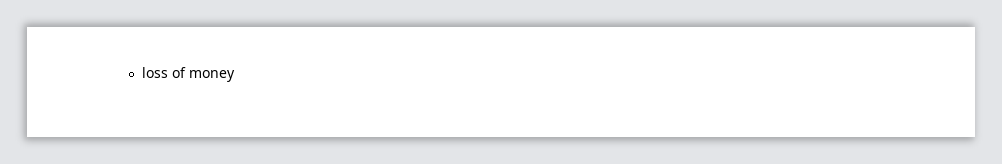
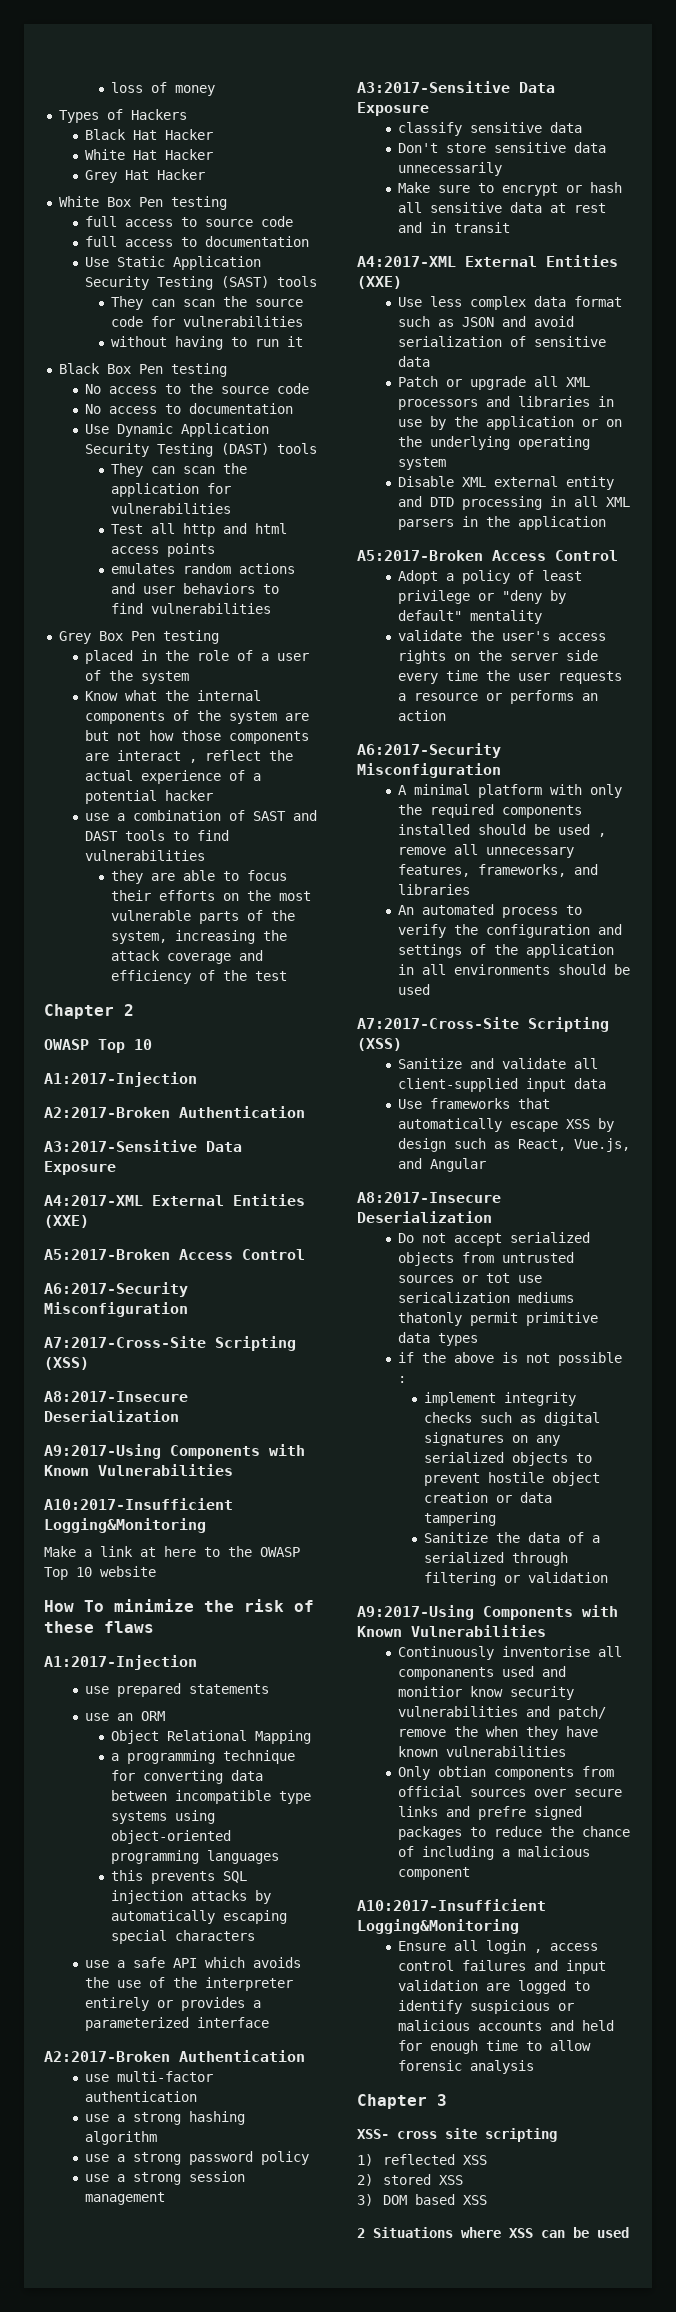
(235, 76) none -> [58,109,187,123] [85,129,214,140] [85,149,214,160] [85,169,206,183] [58,196,227,210] [85,216,294,227] [85,236,310,247] [85,256,262,270] [85,276,318,290] [111,296,304,310] [111,316,304,327] [111,336,304,350] [58,363,227,377] [85,383,310,394] [85,403,294,414] [85,423,270,437] [85,443,318,457] [111,463,248,477] [111,483,232,497] [111,503,232,514] [111,523,288,537] [111,543,216,557] [111,563,296,574] [111,583,280,594] [111,603,272,614] [58,630,219,644] [85,650,310,664] [85,670,190,684] [85,690,262,701] [85,710,310,724] [85,730,310,744] [85,750,294,763] [85,770,262,784] [85,790,214,804] [85,810,318,821] [85,830,230,841] [85,850,206,861] [111,870,288,884] [111,890,312,901] [111,910,296,924] [111,930,288,944] [111,950,264,964] [111,970,288,984] [44,1004,134,1019] [44,1039,152,1053] [44,1072,197,1087] [44,1106,305,1118] [44,1140,242,1152] [44,1161,116,1175] [44,1194,305,1206] [44,1215,89,1228] [44,1249,305,1260] [44,1282,188,1297] [44,1302,188,1317] [44,1336,296,1351] [44,1357,89,1370] [44,1391,188,1402] [44,1410,179,1422] [44,1444,305,1459] [44,1464,233,1476] [44,1498,233,1510] [44,1518,206,1533] [44,1546,300,1557] [44,1566,156,1580] [44,1599,314,1612] [44,1621,154,1633] [44,1655,197,1670] [85,1683,270,1697] [85,1711,166,1721] [111,1730,312,1744] [111,1750,296,1764] [111,1770,264,1784] [111,1790,312,1804] [111,1810,216,1824] [111,1830,232,1844] [111,1850,280,1864] [111,1870,248,1884] [111,1890,272,1904] [111,1910,288,1924] [111,1930,256,1944] [85,1957,302,1968] [85,1977,294,1991] [85,1997,262,2011] [85,2017,270,2031] [44,2050,305,2062] [85,2071,214,2082] [85,2091,198,2102] [85,2111,246,2125] [85,2131,158,2145] [85,2151,310,2165] [85,2171,246,2185] [85,2192,166,2205] [357,81,555,93] [357,102,429,116] [398,122,583,136] [398,142,607,153] [398,162,503,176] [398,182,623,196] [398,202,607,213] [398,222,511,233] [357,255,618,267] [357,276,402,289] [398,296,623,310] [398,316,575,327] [398,336,607,347] [398,356,431,367] [398,376,591,390] [398,396,615,410] [398,416,623,430] [398,436,591,450] [398,457,447,470] [398,476,615,490] [398,496,631,510] [398,516,607,530] [357,550,618,561] [398,570,583,584] [398,590,567,604] [398,610,543,624] [398,630,607,641] [398,650,599,664] [398,670,623,684] [398,690,599,704] [398,710,447,721] [357,743,501,758] [357,763,501,778] [398,784,623,798] [398,804,583,818] [398,824,607,837] [398,844,575,858] [398,864,599,877] [398,884,471,895] [398,904,583,918] [398,924,623,938] [398,944,615,958] [398,964,631,975] [398,984,431,995] [357,1017,609,1032] [357,1038,402,1051] [398,1058,599,1069] [398,1078,607,1092] [398,1098,551,1109] [398,1118,615,1132] [398,1138,631,1152] [398,1158,487,1172] [357,1192,501,1203] [357,1211,492,1223] [398,1232,591,1246] [398,1252,575,1266] [398,1273,543,1283] [398,1292,575,1303] [398,1312,599,1326] [398,1332,479,1346] [398,1352,623,1366] [398,1376,407,1383] [424,1392,577,1406] [424,1412,601,1426] [424,1432,561,1446] [424,1452,593,1466] [424,1472,601,1486] [424,1492,553,1503] [424,1512,497,1526] [424,1532,601,1543] [424,1552,569,1566] [424,1572,609,1586] [357,1605,618,1620] [357,1625,546,1637] [398,1646,623,1660] [398,1666,567,1680] [398,1686,575,1700] [398,1706,607,1720] [398,1726,599,1740] [398,1746,567,1757] [398,1766,615,1780] [398,1786,623,1797] [398,1806,583,1820] [398,1826,631,1840] [398,1846,591,1860] [398,1867,471,1880] [357,1899,546,1911] [357,1919,519,1934] [398,1940,599,1954] [398,1960,607,1974] [398,1980,591,1994] [398,2000,575,2014] [398,2020,615,2031] [398,2040,592,2054] [398,2060,535,2074] [357,2094,447,2109] [357,2128,557,2142] [357,2154,488,2166] [357,2174,464,2186] [357,2194,488,2206] [357,2227,629,2238] // Types of Hackers // Black Hat Hacker // White Hat Hacker // Grey Hat Hacker // White Box Pen testing // full access to source code // full access to documentation // Use Static Application Security Testing (SAST) tools // They can scan the source code for vulnerabilities // without having to run it // Black Box Pen testing // No access to the source code // No access to documentation // Use Dynamic Application Security Testing (DAST) tools // They can scan the application for vulnerabilities // Test all http and html access points // emulates random actions and user behaviors to find vulnerabilities // Grey Box Pen testing // placed in the role of a user of the system // Know what the internal components of the system are but not how those components are interact , reflect the actual experience of a potential hacker // use a combination of SAST and DAST tools to find vulnerabilities // they are able to focus their efforts on the most vulnerable parts of the system, increasing the attack coverage and efficiency of the test // Chapter 2 // OWASP Top 10 // A1:2017-Injection // A2:2017-Broken Authentication // A3:2017-Sensitive Data Exposure // A4:2017-XML External Entities (XXE) // A5:2017-Broken Access Control // A6:2017-Security Misconfiguration // A7:2017-Cross-Site Scripting (XSS) // A8:2017-Insecure Deserialization // A9:2017-Using Components with Known Vulnerabilities // A10:2017-Insufficient Logging&Monitoring // Make a link at here to the OWASP Top 10 website // How To minimize the risk of these flaws // A1:2017-Injection // use prepared statements // use an ORM // Object Relational Mapping // a programming technique for converting data between incompatible type systems using object-oriented programming languages // this prevents SQL injection attacks by automatically escaping special characters // use a safe API which avoids the use of the interpreter entirely or provides a parameterized interface // A2:2017-Broken Authentication // use multi-factor authentication // use a strong hashing algorithm // use a strong password policy // use a strong session management // A3:2017-Sensitive Data Exposure // classify sensitive data // Don't store sensitive data unnecessarily // Make sure to encrypt or hash all sensitive data at rest and in transit // A4:2017-XML External Entities (XXE) // Use less complex data format such as JSON and avoid serialization of sensitive data // Patch or upgrade all XML processors and libraries in use by the application or on the underlying operating system // Disable XML external entity and DTD processing in all XML parsers in the application // A5:2017-Broken Access Control // Adopt a policy of least privilege or "deny by default" mentality // validate the user's access rights on the server side every time the user requests a resource or performs an action // A6:2017-Security Misconfiguration // A minimal platform with only the required components installed should be used , remove all unnecessary features, frameworks, and libraries // An automated process to verify the configuration and settings of the application in all environments should be used // A7:2017-Cross-Site Scripting (XSS) // Sanitize and validate all client-supplied input data // Use frameworks that automatically escape XSS by design such as React, Vue.js, and Angular // A8:2017-Insecure Deserialization // Do not accept serialized objects from untrusted sources or tot use sericalization mediums thatonly permit primitive data types // if the above is not possible : // implement integrity checks such as digital signatures on any serialized objects to prevent hostile object creation or data tampering // Sanitize the data of a serialized through filtering or validation // A9:2017-Using Components with Known Vulnerabilities // Continuously inventorise all componanents used and monitior know security vulnerabilities and patch/ remove the when they have known vulnerabilities // Only obtian components from official sources over secure links and prefre signed packages to reduce the chance of including a malicious component // A10:2017-Insufficient Logging&Monitoring // Ensure all login , access control failures and input validation are logged to identify suspicious or malicious accounts and held for enough time to allow forensic analysis // Chapter 3 // XSS- cross site scripting // 1) reflected XSS // 2) stored XSS // 3) DOM based XSS // 2 Situations where XSS can be used

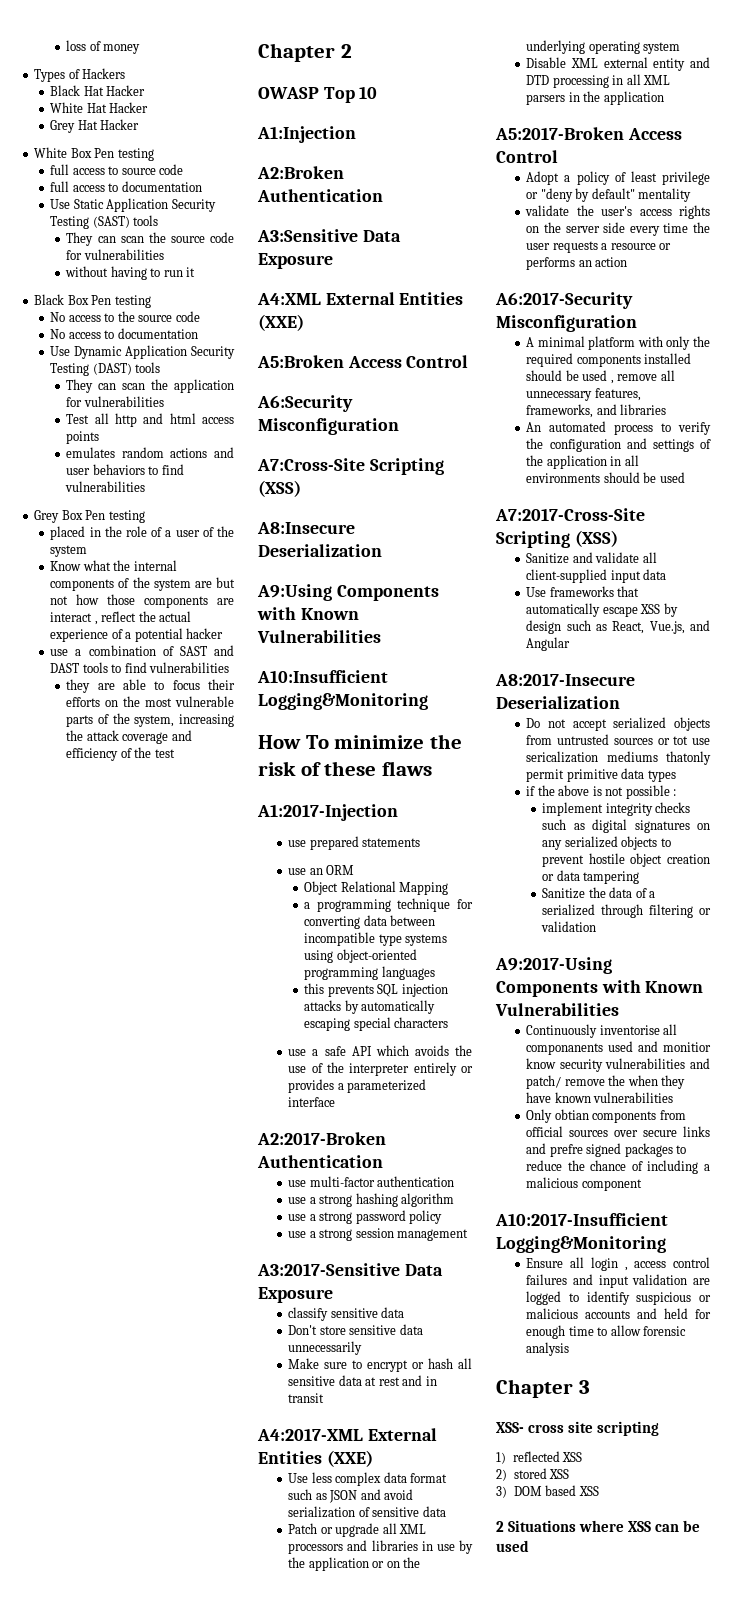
[44,1072,197,1087] [44,1106,305,1118] [44,1140,242,1152] [44,1161,116,1175] [44,1194,305,1206] [44,1215,89,1228] [44,1249,305,1260] [44,1282,188,1297] [44,1302,188,1317] [44,1336,296,1351] [44,1357,89,1370] [44,1391,188,1402] [44,1410,179,1422] [44,1444,305,1459] [44,1464,233,1476] [44,1498,233,1510] [44,1518,206,1533] [44,1546,300,1557] [44,1566,156,1580] A1:2017-Injection // A2:2017-Broken Authentication // A3:2017-Sensitive Data Exposure // A4:2017-XML External Entities (XXE) // A5:2017-Broken Access Control // A6:2017-Security Misconfiguration // A7:2017-Cross-Site Scripting (XSS) // A8:2017-Insecure Deserialization // A9:2017-Using Components with Known Vulnerabilities // A10:2017-Insufficient Logging&Monitoring // Make a link at here to the OWASP Top 10 website -> [257,126,356,143] [257,166,344,179] [257,189,383,202] [257,229,401,242] [258,253,333,269] [257,292,464,305] [258,314,304,331] [257,355,469,368] [257,395,353,412] [258,418,399,435] [257,458,444,475] [258,480,301,497] [257,522,355,534] [258,544,382,557] [257,584,439,601] [257,607,359,620] [257,630,381,643] [257,670,388,683] [258,693,428,710] A1:Injection // A2:Broken Authentication // A3:Sensitive Data Exposure // A4:XML External Entities (XXE) // A5:Broken Access Control // A6:Security Misconfiguration // A7:Cross-Site Scripting (XSS) // A8:Insecure Deserialization // A9:Using Components with Known Vulnerabilities // A10:Insufficient Logging&Monitoring

